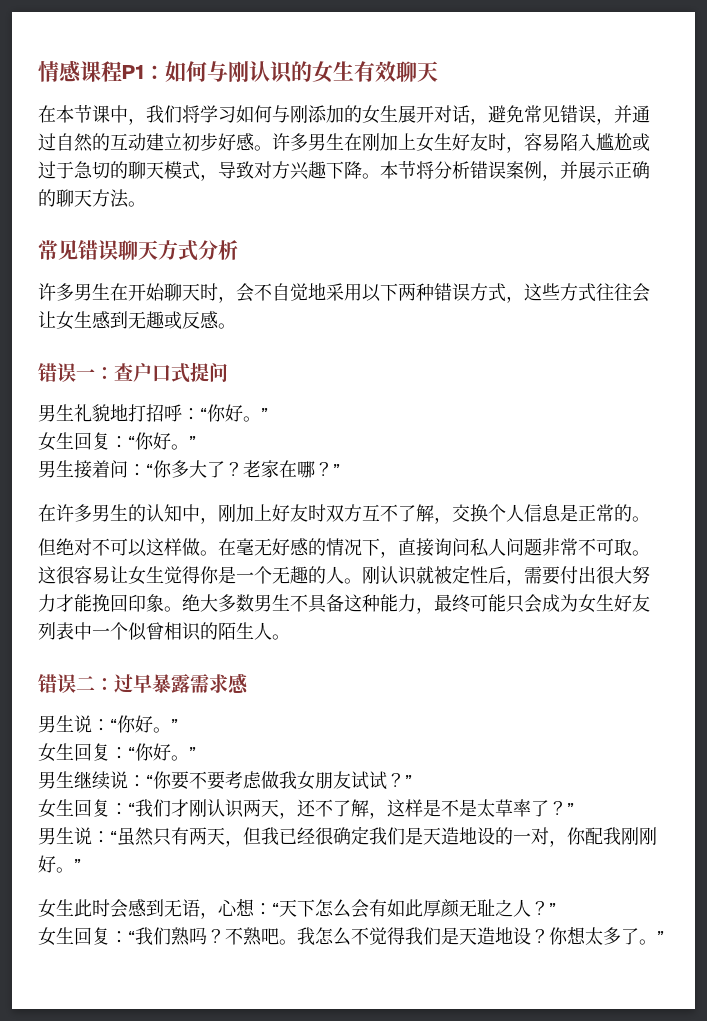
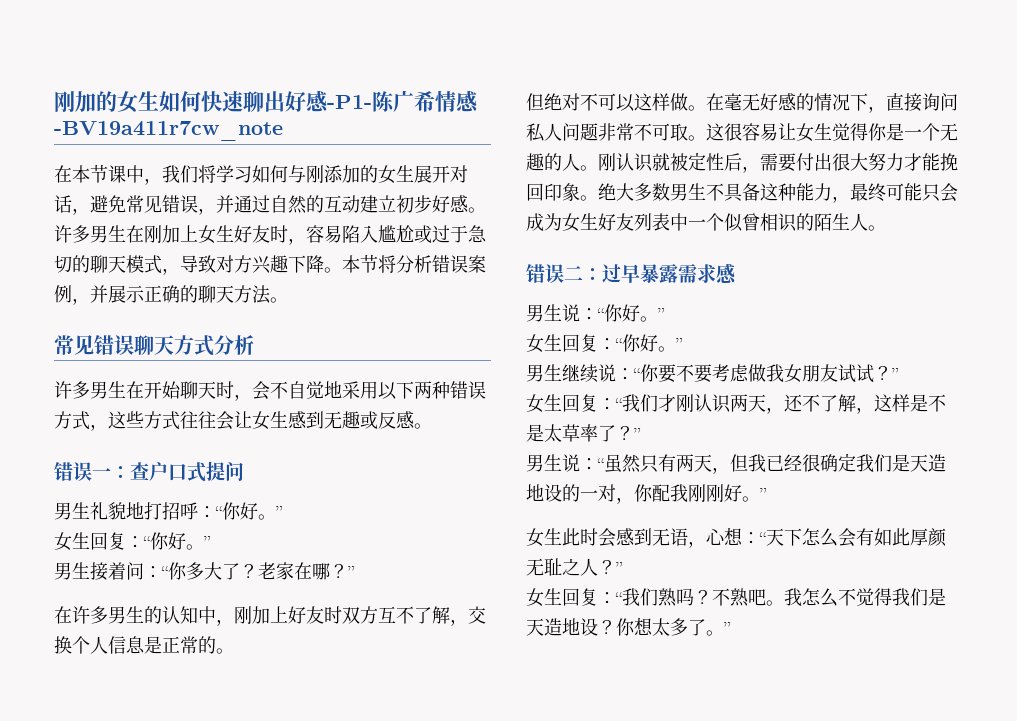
[38,60,438,84] 情感课程P1：如何与刚认识的女生有效聊天 -> [54,90,479,113] [54,121,283,141] 刚加的女生如何快速聊出好感-P1-陈广希情感-BV19a411r7cw_note

